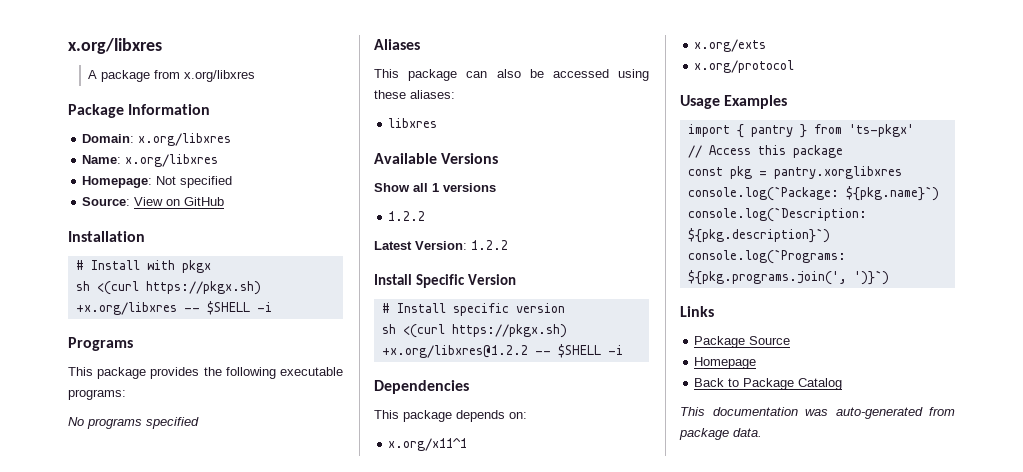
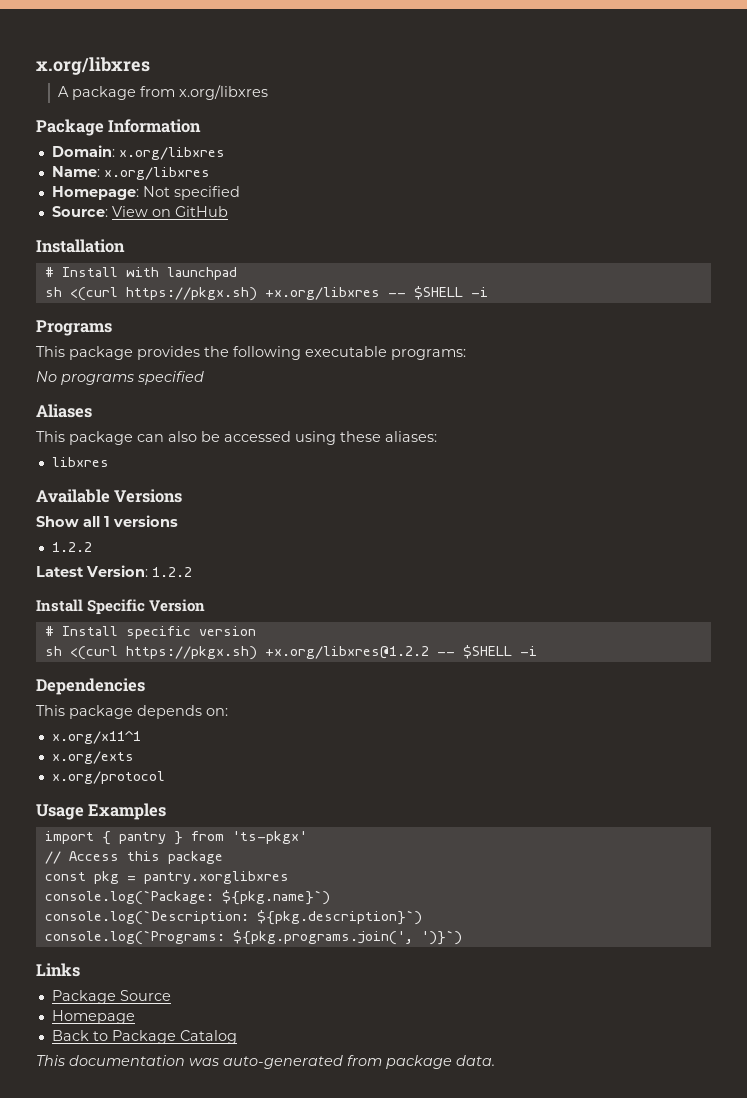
[181,260,211,273] pkgx -> [166,267,237,280] launchpad

